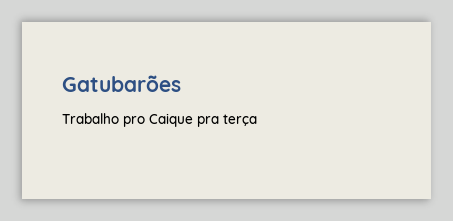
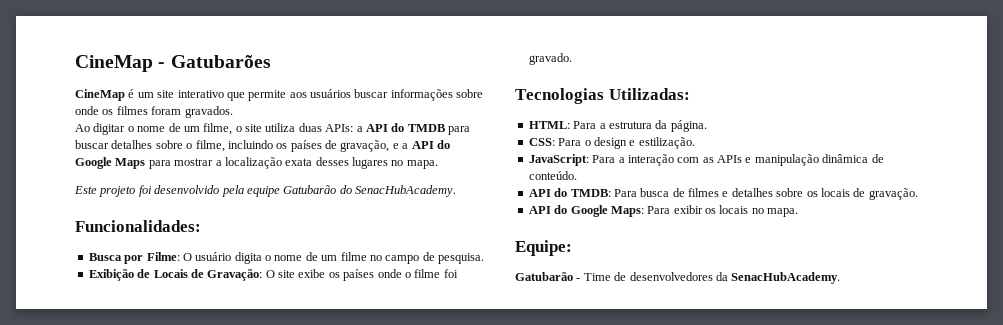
(62, 83) none -> [75,55,166,72] CineMap -
[62,113,257,127] Trabalho pro Caique pra terça -> [75,89,484,101] [75,106,233,118] [75,123,470,135] [75,140,450,152] [75,157,438,169] [74,185,456,197] [75,220,201,232] [88,252,484,264] [88,269,458,281] [528,53,572,65] [515,88,690,104] [528,120,707,132] [528,137,695,149] [528,154,884,166] [528,171,577,180] [528,188,918,200] [528,205,799,217] [515,240,572,256] [515,272,841,284] CineMap é um site interativo que permite aos usuários buscar informações sobre onde os filmes foram gravados. // Ao digitar o nome de um filme, o site utiliza duas APIs: a API do TMDB para buscar detalhes sobre o filme, incluindo os países de gravação, e a API do Google Maps para mostrar a localização exata desses lugares no mapa. // Este projeto foi desenvolvido pela equipe Gatubarão do SenacHubAcademy. // Funcionalidades: // Busca por Filme: O usuário digita o nome de um filme no campo de pesquisa. // Exibição de Locais de Gravação: O site exibe os países onde o filme foi gravado. // Tecnologias Utilizadas: // HTML: Para a estrutura da página. // CSS: Para o design e estilização. // JavaScript: Para a interação com as APIs e manipulação dinâmica de conteúdo. // API do TMDB: Para busca de filmes e detalhes sobre os locais de gravação. // API do Google Maps: Para exibir os locais no mapa. // Equipe: // Gatubarão - Time de desenvolvedores da SenacHubAcademy.

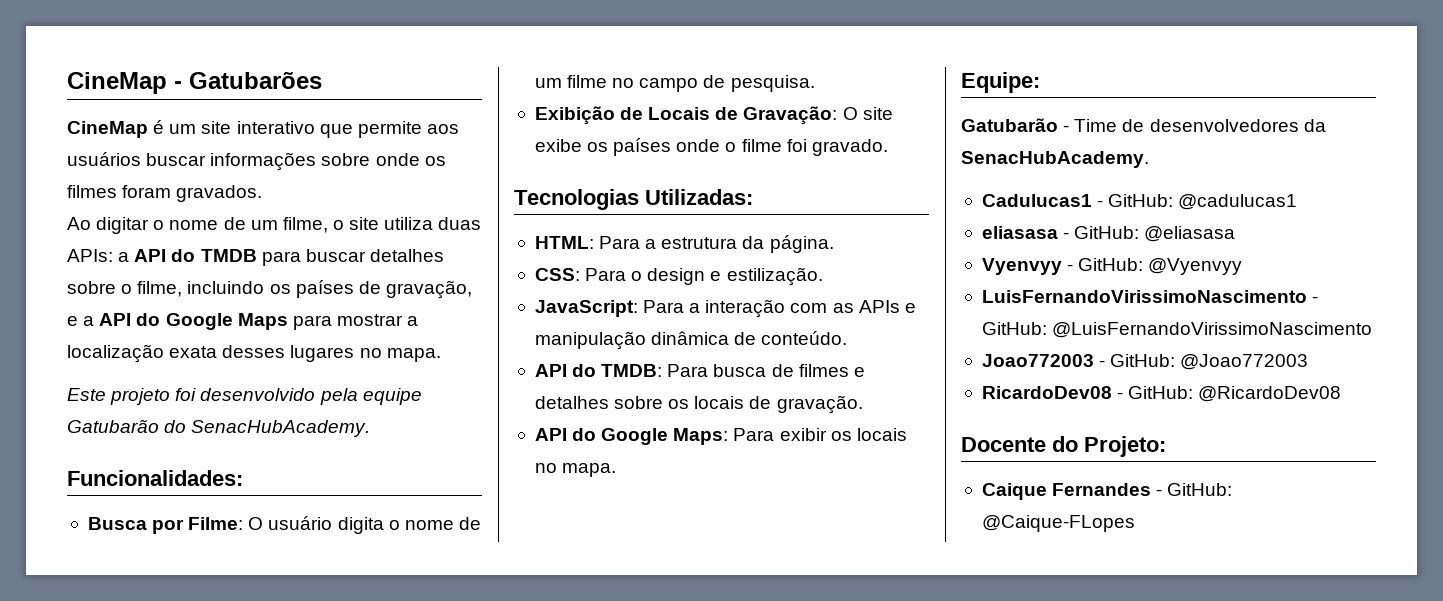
(841, 278) none -> [981,194,1298,210] [981,226,1236,242] [981,258,1243,275] [981,290,1319,303] [981,322,1373,338] [981,354,1309,370] [981,386,1342,402] [961,436,1166,457] [981,483,1233,500] [981,515,1135,532] // Cadulucas1 - GitHub: @cadulucas1 // eliasasa - GitHub: @eliasasa // Vyenvyy - GitHub: @Vyenvyy // LuisFernandoVirissimoNascimento - GitHub: @LuisFernandoVirissimoNascimento // Joao772003 - GitHub: @Joao772003 // RicardoDev08 - GitHub: @RicardoDev08 // Docente do Projeto: // Caique Fernandes - GitHub: @Caique-FLopes

